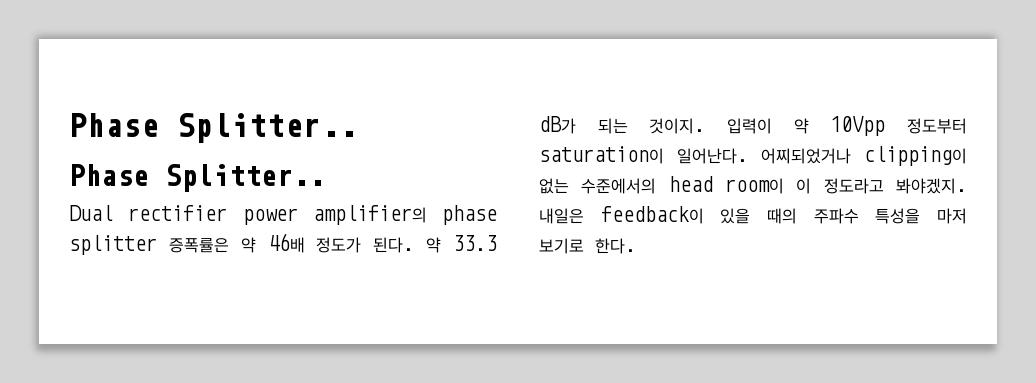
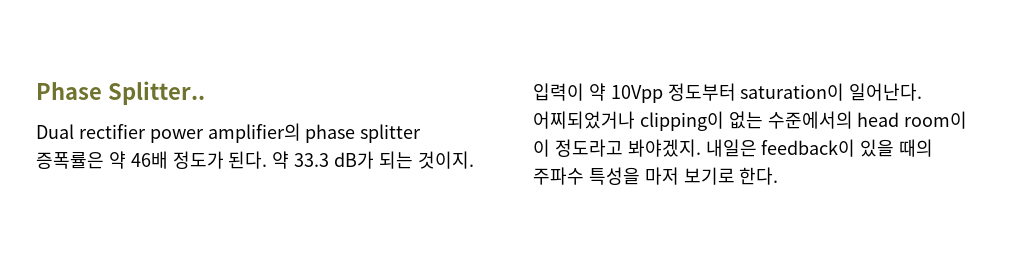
[69,113,357,143] [69,164,325,192] Phase Splitter.. // Phase Splitter.. -> [36,81,205,105] Phase Splitter..

